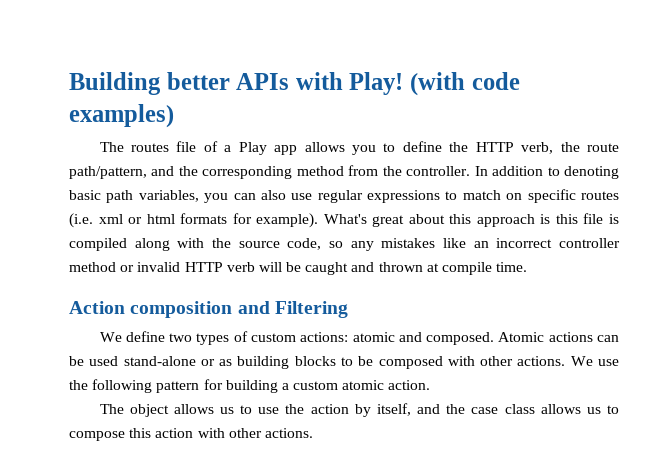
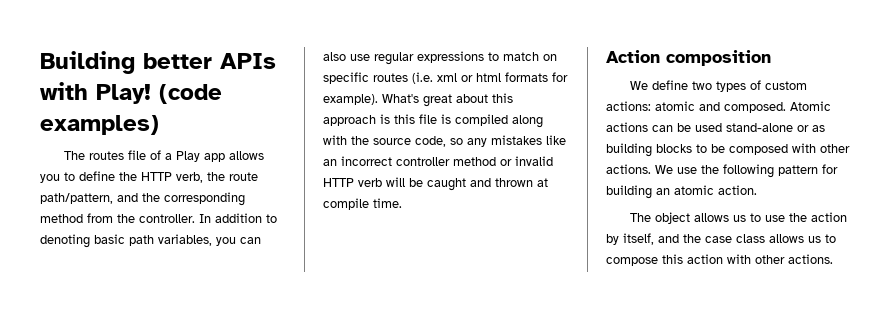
[410,72,520,96] (with code -> [159,84,222,104] (code
[237,301,348,318] and Filtering -> (771, 58) none
[281,381,339,390] a custom -> [656,188,670,195] an

